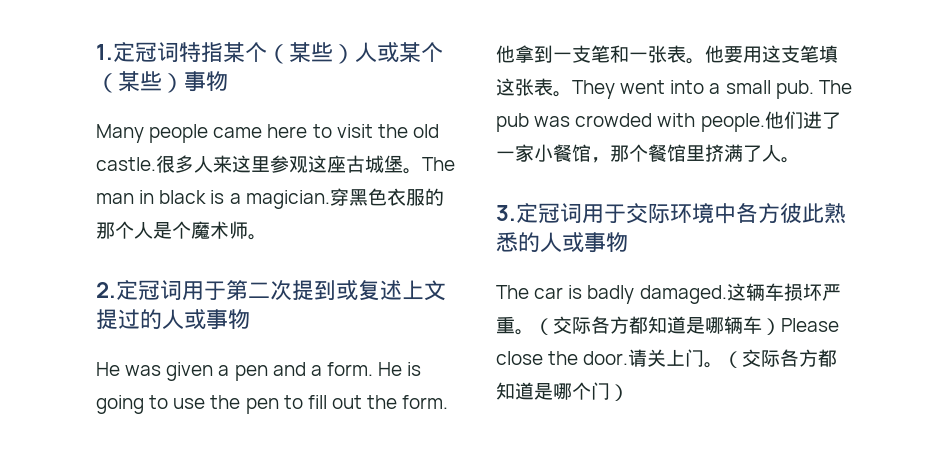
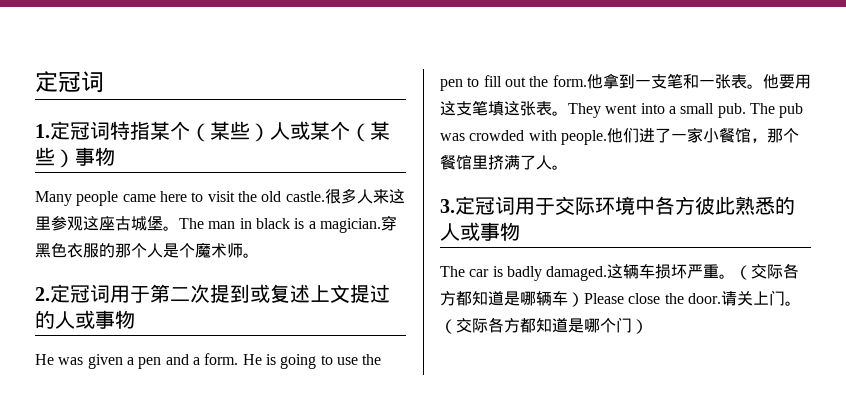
(96, 52) none -> [35,71,104,93] 定冠词 //

